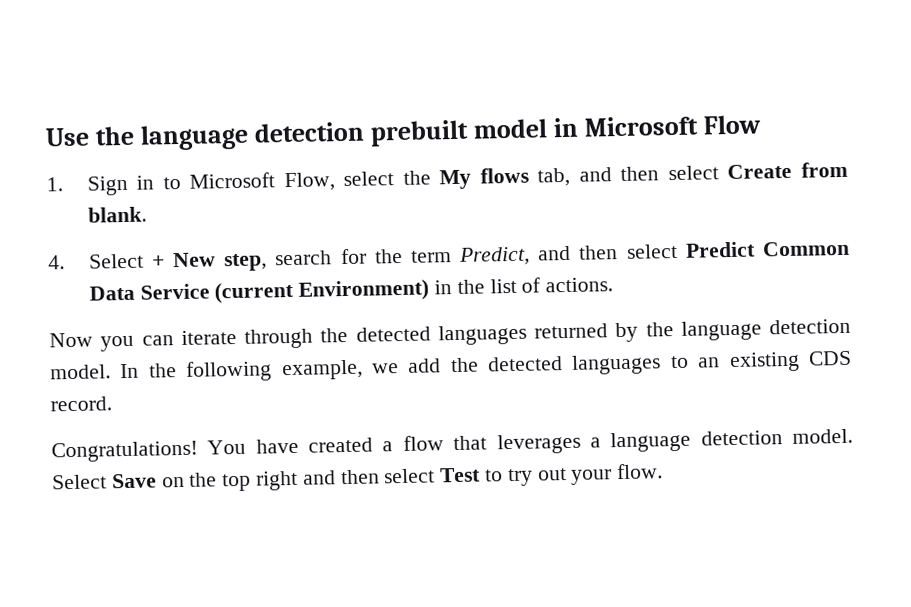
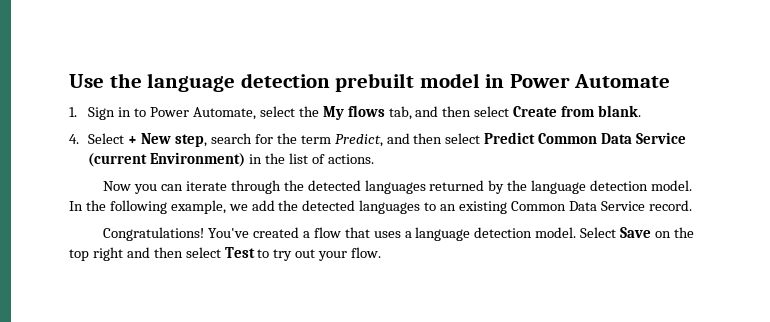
[584,114,762,137] Microsoft Flow -> [509,74,671,88] Power Automate
[189,172,335,192] Microsoft Flow, -> [150,107,256,120] Power Automate,
[807,350,852,366] CDS -> [510,201,645,211] Common Data Service
[207,438,299,455] You have -> [208,228,250,238] You've
[496,433,581,455] leverages -> [373,231,401,238] uses

